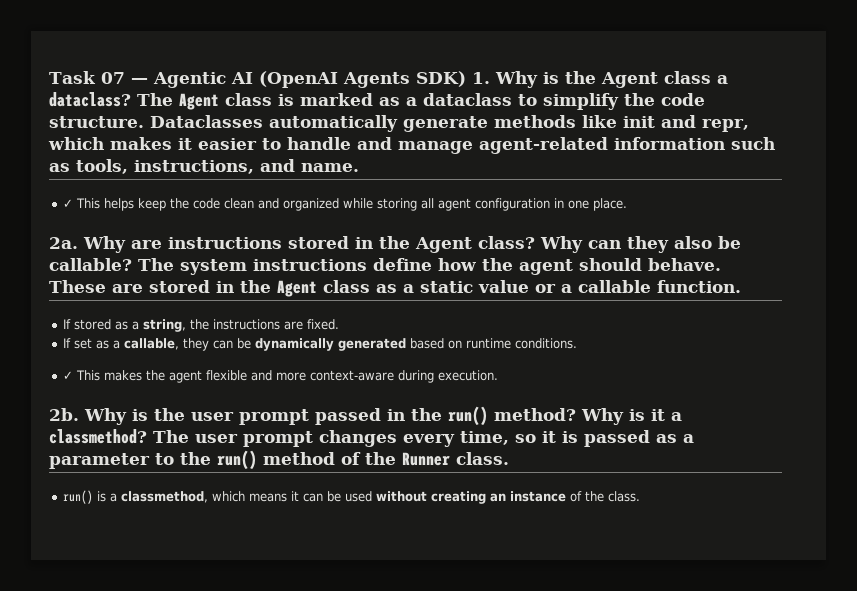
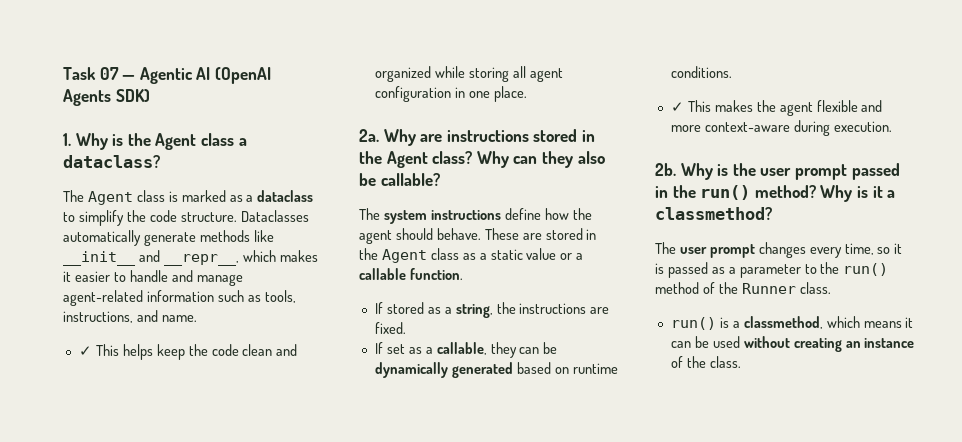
(466, 79) none -> (150, 95) //
(131, 99) none -> (160, 161) //
[623,115,749,132] init and repr, -> [63,250,239,266] __init__ and __repr__,
(132, 264) none -> (440, 179) //
(147, 436) none -> (772, 213) //

